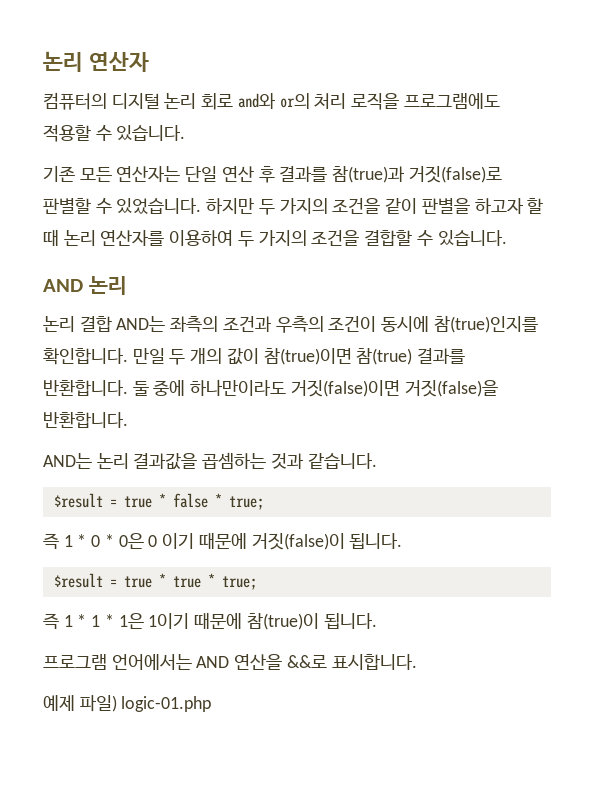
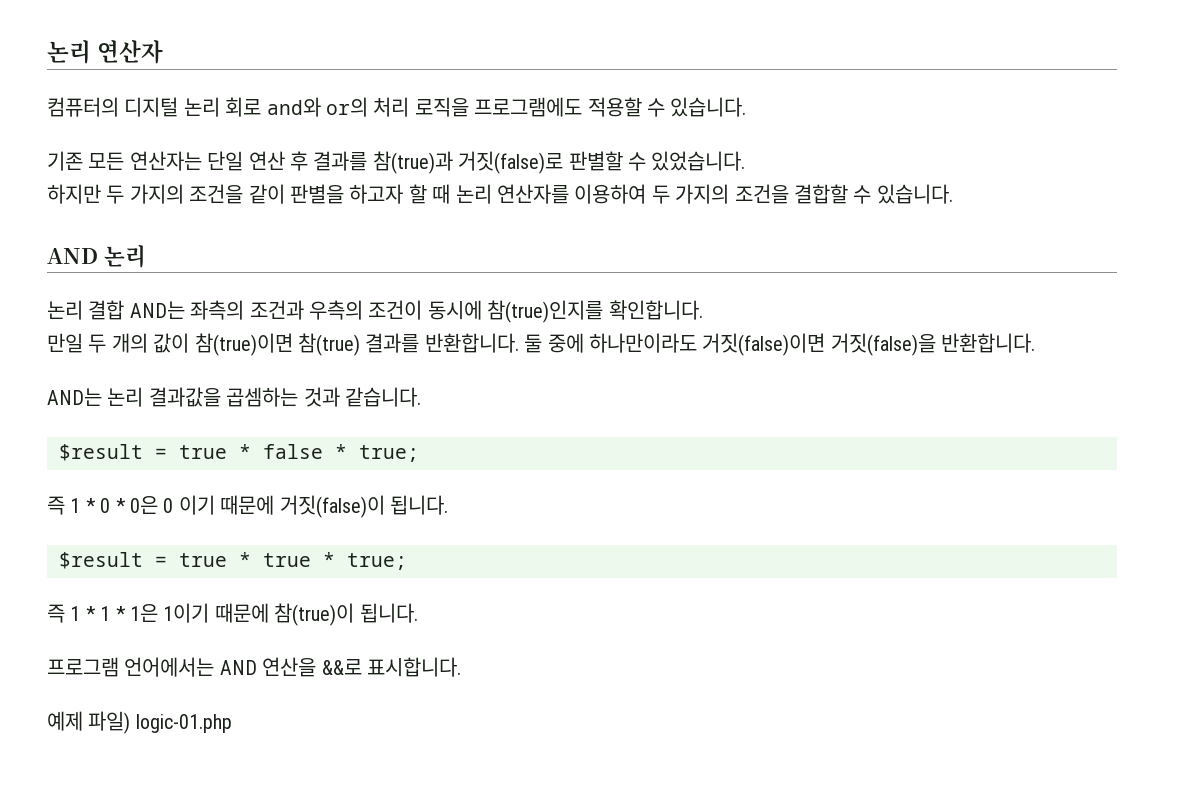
(202, 206) none -> (746, 161) //
(128, 356) none -> (703, 310) //

